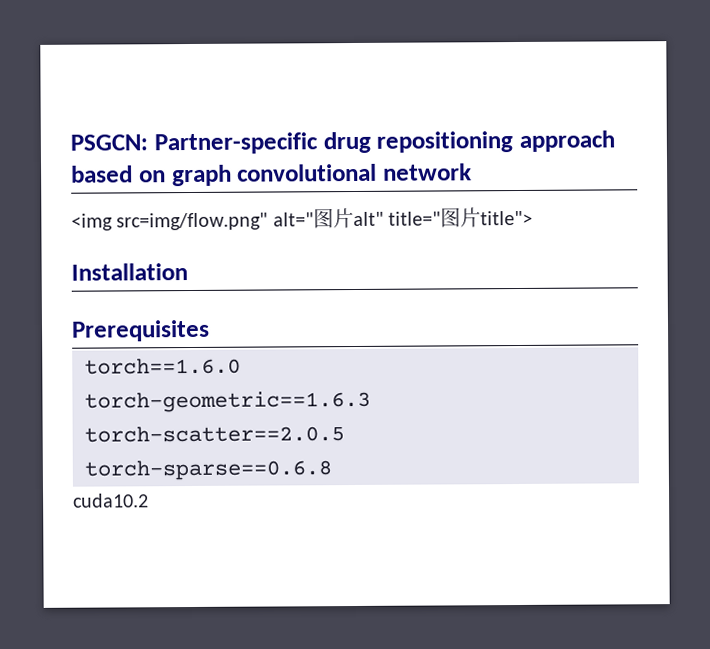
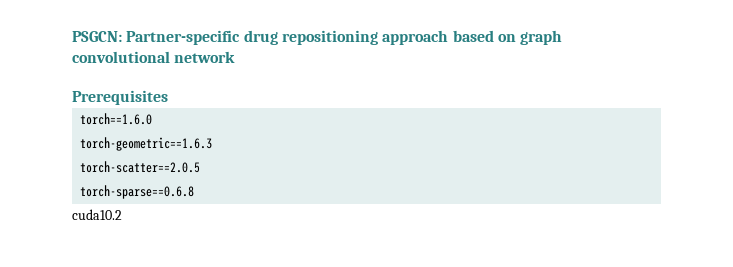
[71,207,534,231] [71,263,188,281] // <img src=img/flow.png" alt="图片alt" title="图片title"> // Installation -> (236, 57) none

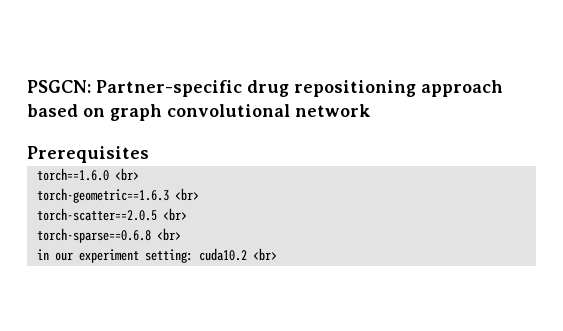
(153, 119) none -> [114,168,139,181] <br>
(213, 144) none -> [174,188,199,201] <br>
(201, 167) none -> [162,208,187,221] <br>
[72,209,122,220] // cuda10.2 -> [156,228,181,241] [36,248,277,263] <br> // in our experiment setting: cuda10.2 <br>

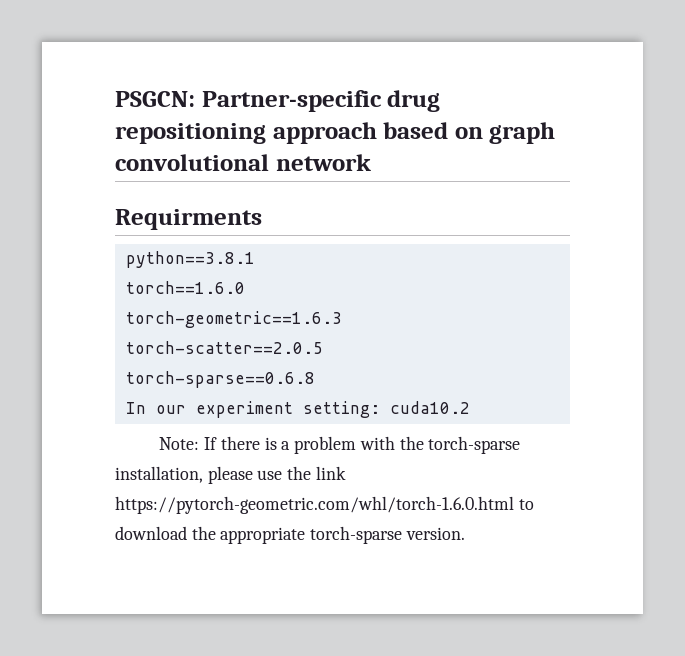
[27,146,149,163] Prerequisites -> [115,209,262,230] [125,251,255,268] Requirments // python==3.8.1
[114,168,139,181] <br> -> (245, 287) none
[174,188,199,201] <br> -> (342, 319) none
[162,208,187,221] <br> -> (323, 347) none
[156,228,181,241] [36,249,49,260] <br> // in -> [125,402,146,414] // In
[252,248,277,261] <br> -> [159,436,521,454] [115,466,346,484] [115,496,534,514] [115,526,465,544] // Note: If there is a problem with the torch-sparse installation, please use the link https://pytorch-geometric.com/whl/torch-1.6.0.html to download the appropriate torch-sparse version.

